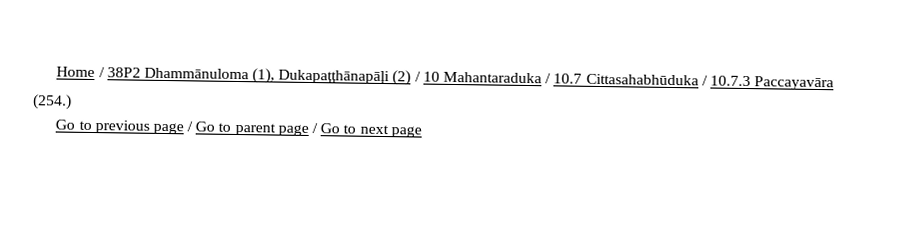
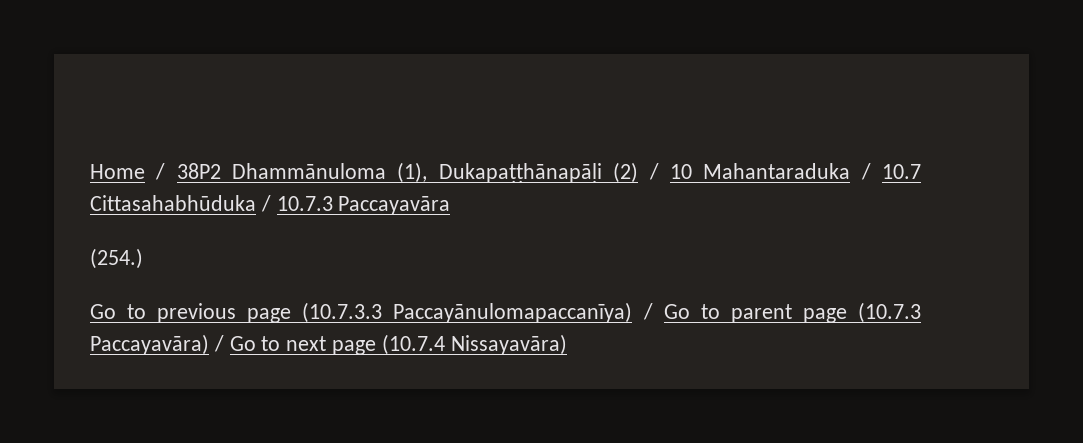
(184, 128) none -> [302,302,633,323] (10.7.3.3 Paccayānulomapaccanīya)
(309, 130) none -> [858,302,922,323] [90,334,209,355] (10.7.3 Paccayavāra)
(422, 132) none -> [381,334,567,355] (10.7.4 Nissayavāra)

